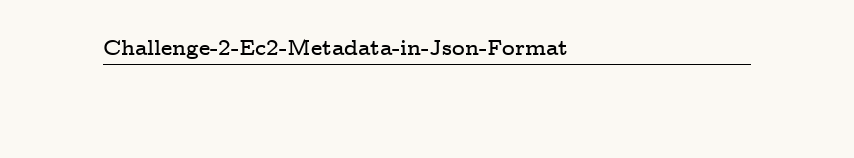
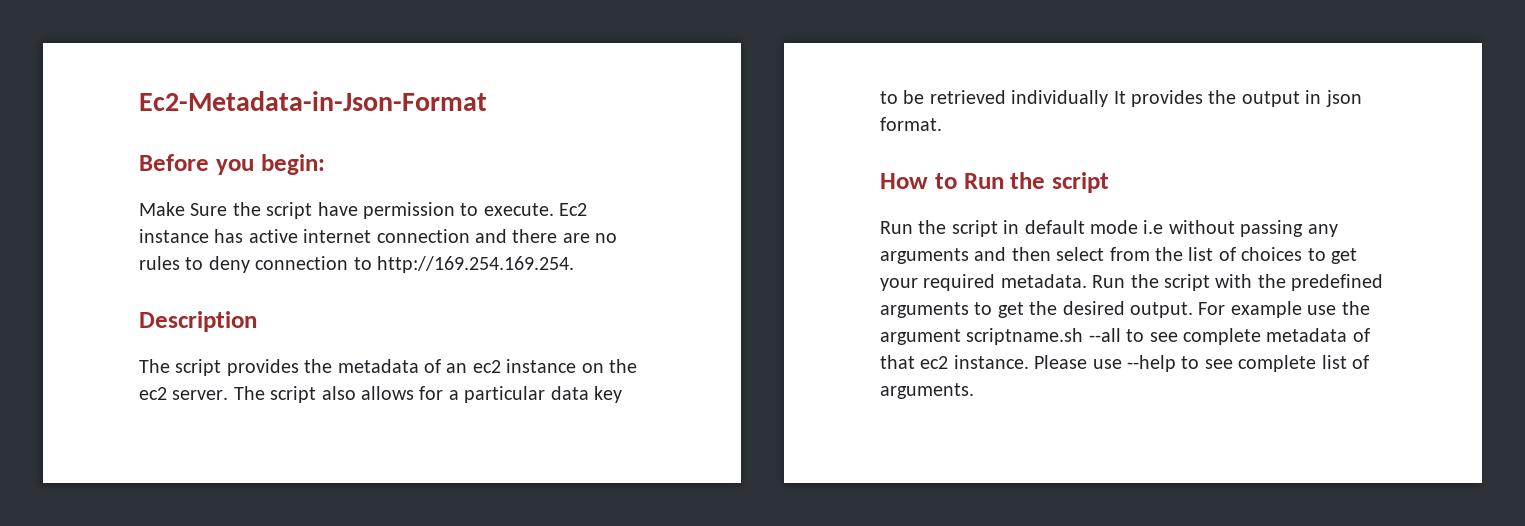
[103,38,568,59] Challenge-2-Ec2-Metadata-in-Json-Format -> [139,91,487,111] [139,154,325,175] [139,202,588,219] [139,229,618,243] [139,256,574,273] [139,311,257,332] [139,359,637,376] [139,386,622,403] [880,90,1362,107] [880,117,942,131] [880,172,1109,193] [880,220,1338,237] [880,247,1357,264] [880,274,1384,291] [880,301,1370,318] [880,328,1370,345] [880,355,1369,372] [880,383,974,399] Ec2-Metadata-in-Json-Format // Before you begin: // Make Sure the script have permission to execute. Ec2 instance has active internet connection and there are no rules to deny connection to http://169.254.169.254. // Description // The script provides the metadata of an ec2 instance on the ec2 server. The script also allows for a particular data key to be retrieved individually It provides the output in json format. // How to Run the script // Run the script in default mode i.e without passing any arguments and then select from the list of choices to get your required metadata. Run the script with the predefined arguments to get the desired output. For example use the argument scriptname.sh --all to see complete metadata of that ec2 instance. Please use --help to see complete list of arguments.

